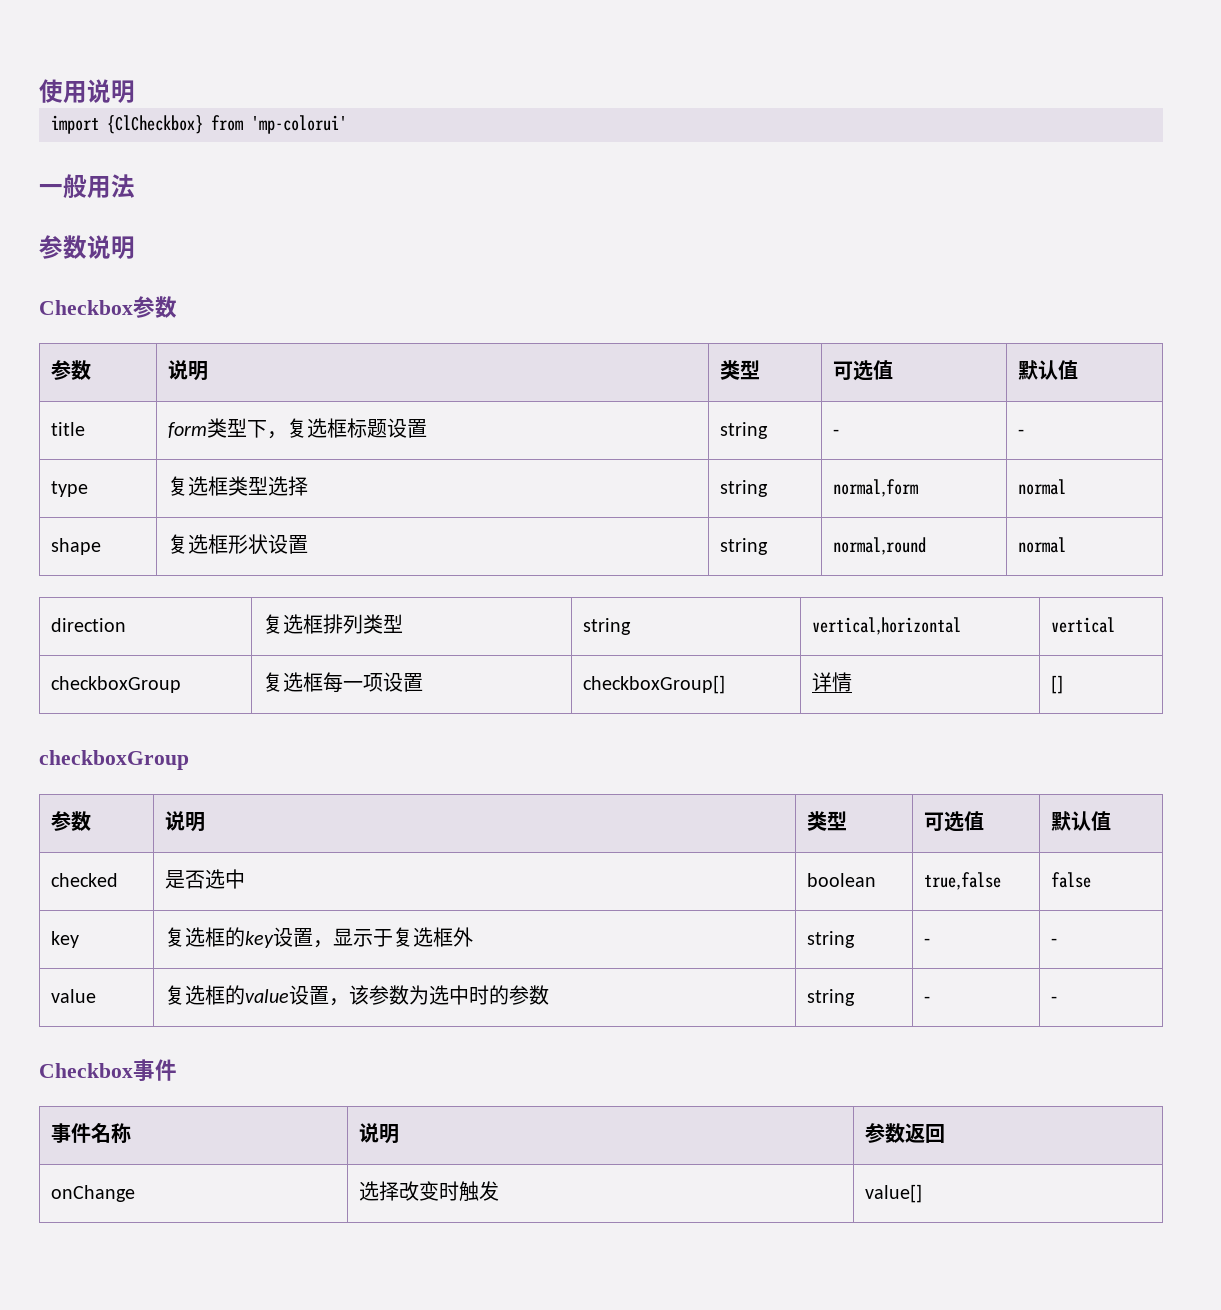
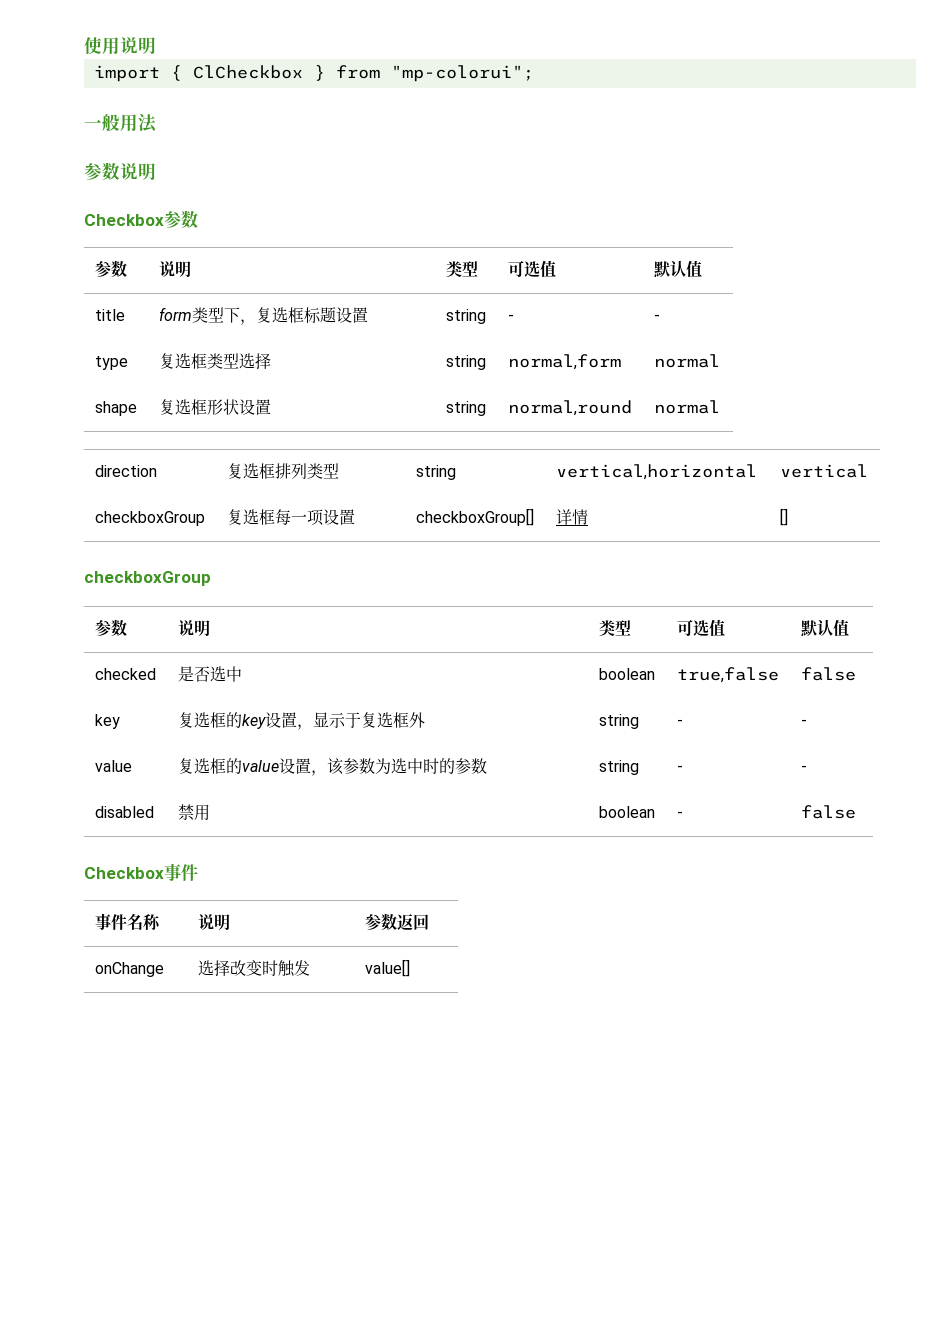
[107,115,347,134] {ClCheckbox} from 'mp-colorui' -> [170,65,534,82] { ClCheckbox } from "mp-colorui";
(1058, 999) none -> [94,806,154,818] [177,804,210,821] [598,806,655,818] [676,811,683,818] [800,805,856,819] // disabled | 禁用 | boolean | - | false

